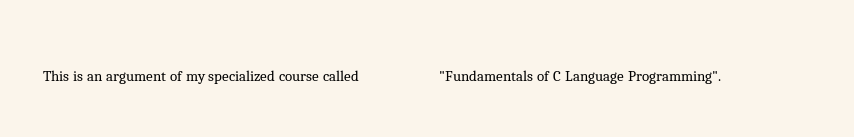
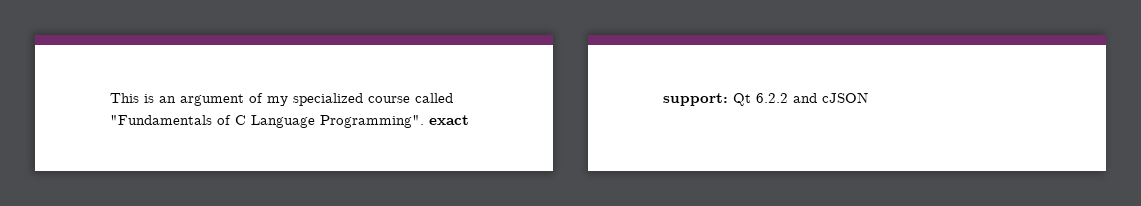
(721, 77) none -> [429,115,469,125] [663,92,868,106] exact support: Qt 6.2.2 and cJSON

